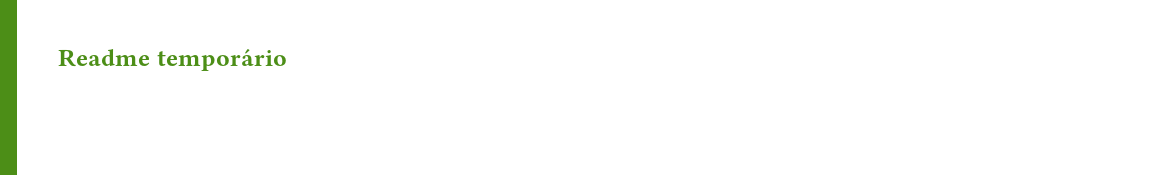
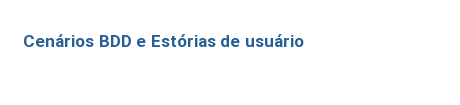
[58,49,287,71] Readme temporário -> [23,34,304,47] Cenários BDD e Estórias de usuário

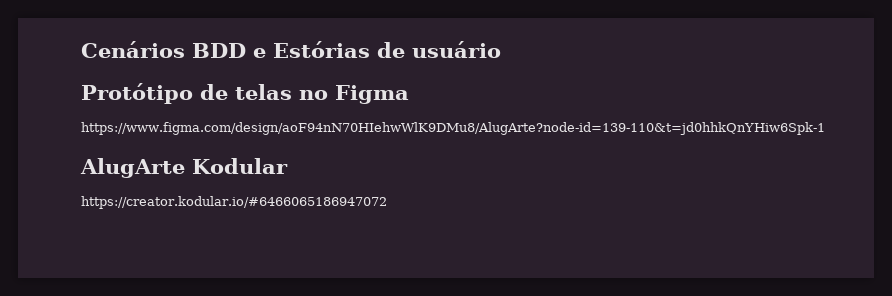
(304, 40) none -> [81,83,409,104] [81,122,825,135] [80,158,288,178] [81,196,387,209] // Protótipo de telas no Figma // https://www.figma.com/design/aoF94nN70HIehwWlK9DMu8/AlugArte?node-id=139-110&t=jd0hhkQnYHiw6Spk-1 // AlugArte Kodular // https://creator.kodular.io/#6466065186947072

